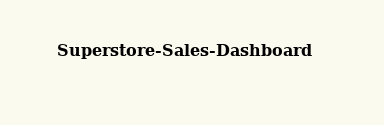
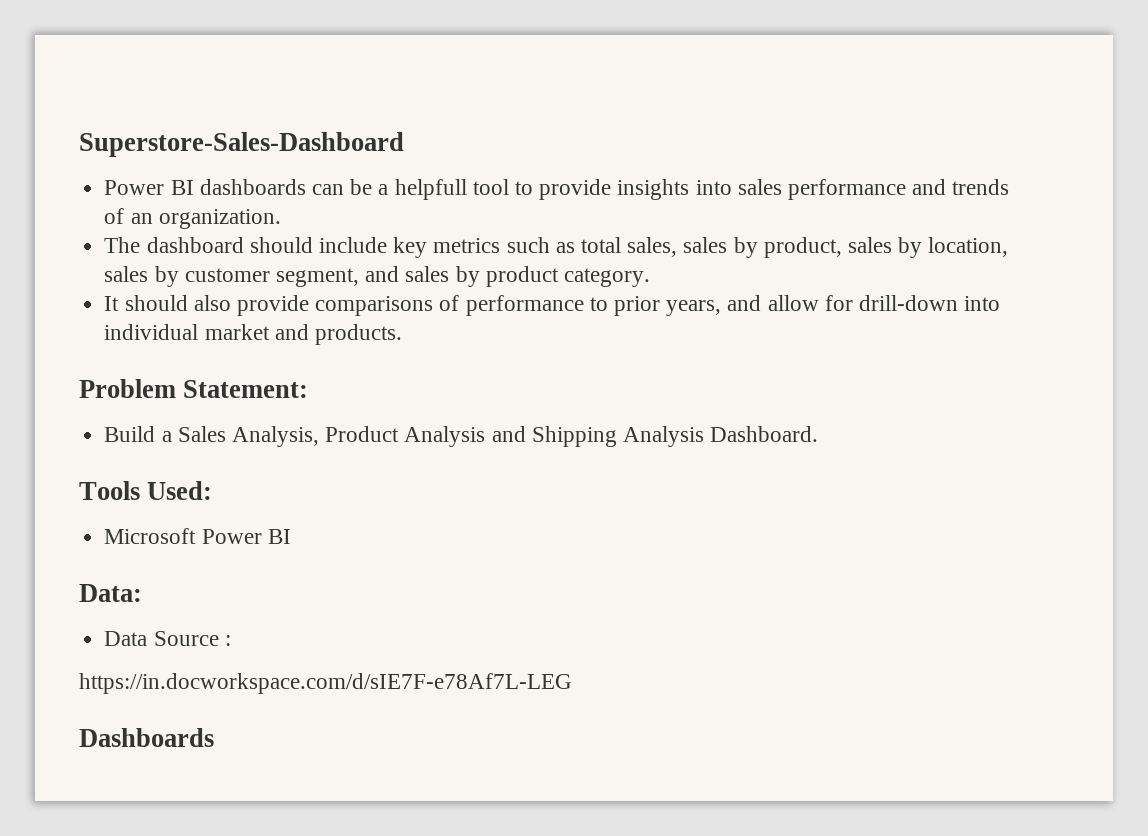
(312, 51) none -> [104,179,1010,200] [104,208,281,229] [104,237,1009,258] [104,266,650,287] [104,295,1001,316] [104,324,402,345] [79,379,309,398] [104,426,819,447] [79,481,213,500] [104,528,291,544] [79,584,142,602] [104,631,231,646] [79,673,572,694] [79,728,214,747] // Power BI dashboards can be a helpfull tool to provide insights into sales performance and trends of an organization. // The dashboard should include key metrics such as total sales, sales by product, sales by location, sales by customer segment, and sales by product category. // It should also provide comparisons of performance to prior years, and allow for drill-down into individual market and products. // Problem Statement: // Build a Sales Analysis, Product Analysis and Shipping Analysis Dashboard. // Tools Used: // Microsoft Power BI // Data: // Data Source : // https://in.docworkspace.com/d/sIE7F-e78Af7L-LEG // Dashboards

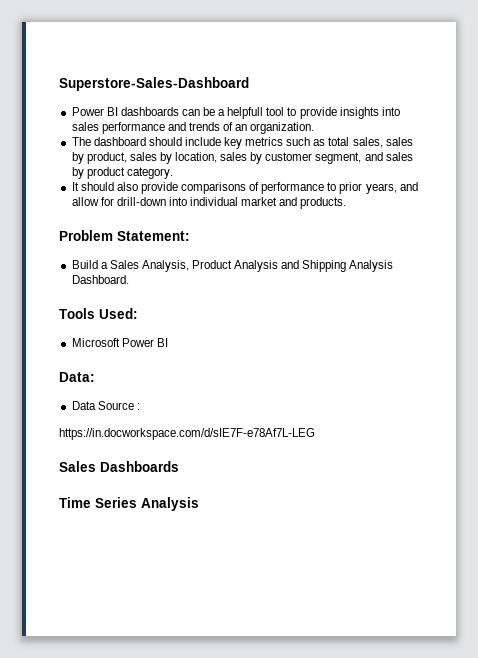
(572, 683) none -> [59,461,96,472] Sales
(214, 737) none -> [59,497,199,511] // Time Series Analysis

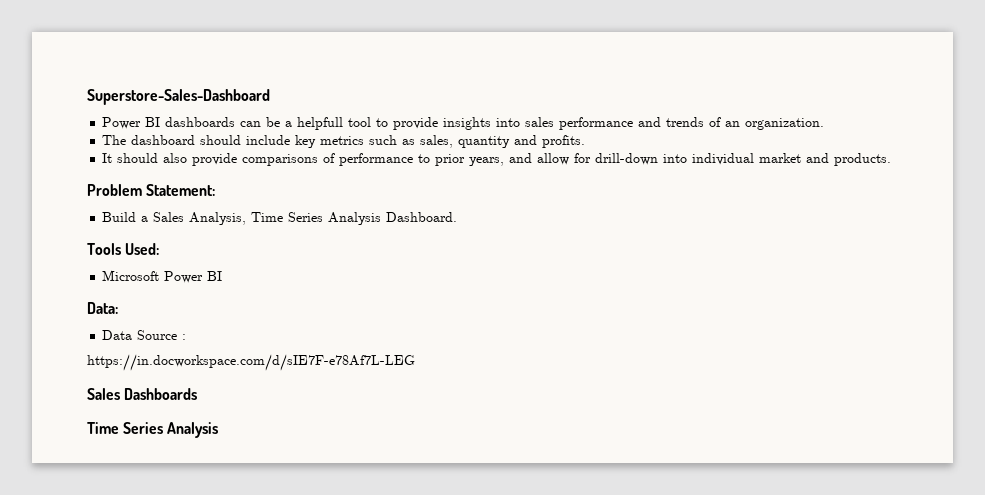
[328,137,413,148] [71,152,413,164] [71,167,173,179] total sales, sales by product, sales by location, sales by customer segment, and sales by product category. -> [420,135,586,148] sales, quantity and profits.
[192,260,347,272] Product Analysis and Shipping -> [251,212,324,222] Time Series

